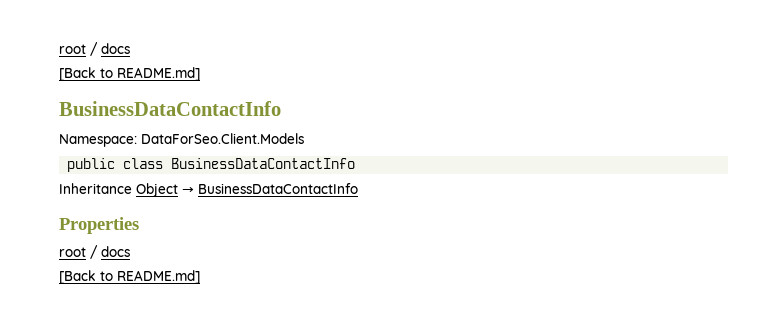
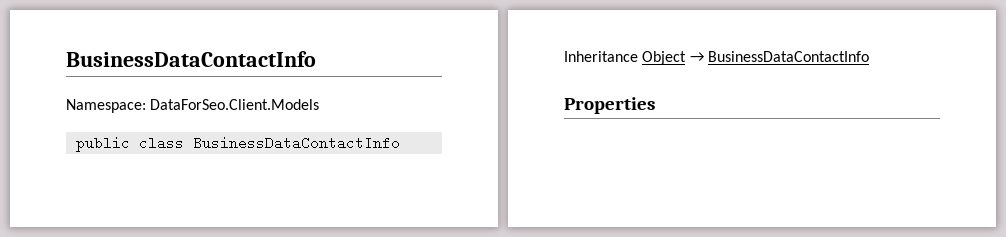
[59,42,130,56] [59,67,200,81] root / docs // [Back to README.md] // -> (66, 59) none
[59,245,130,259] [59,270,200,284] // root / docs // [Back to README.md] -> (655, 105) none

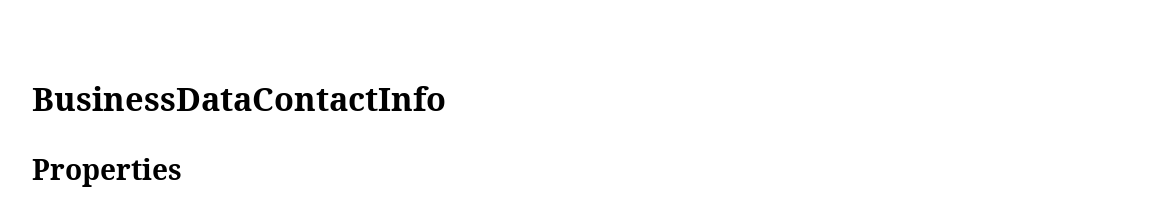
[66,51,316,67] [66,99,320,113] [75,136,400,152] [564,51,869,65] BusinessDataContactInfo // Namespace: DataForSeo.Client.Models // public class BusinessDataContactInfo // Inheritance Object → BusinessDataContactInfo -> [32,86,446,111] BusinessDataContactInfo

